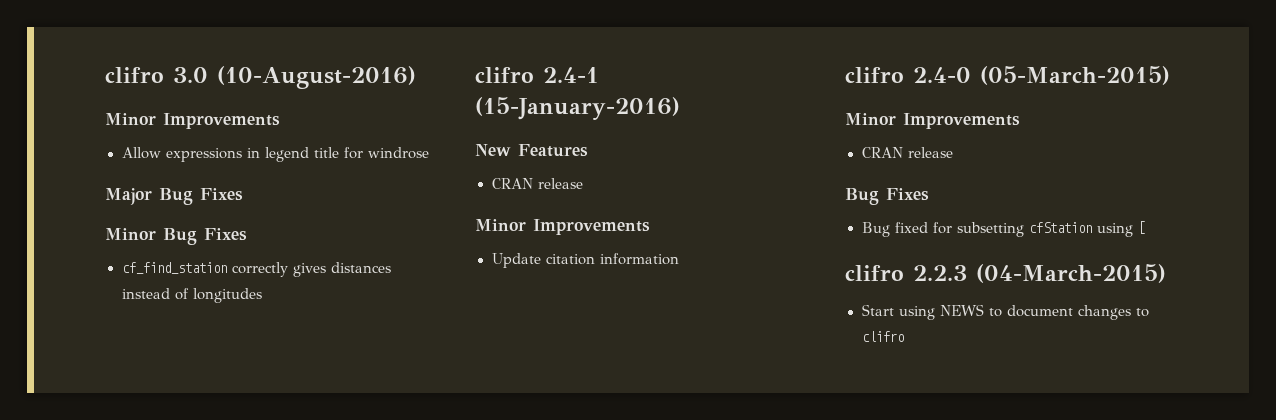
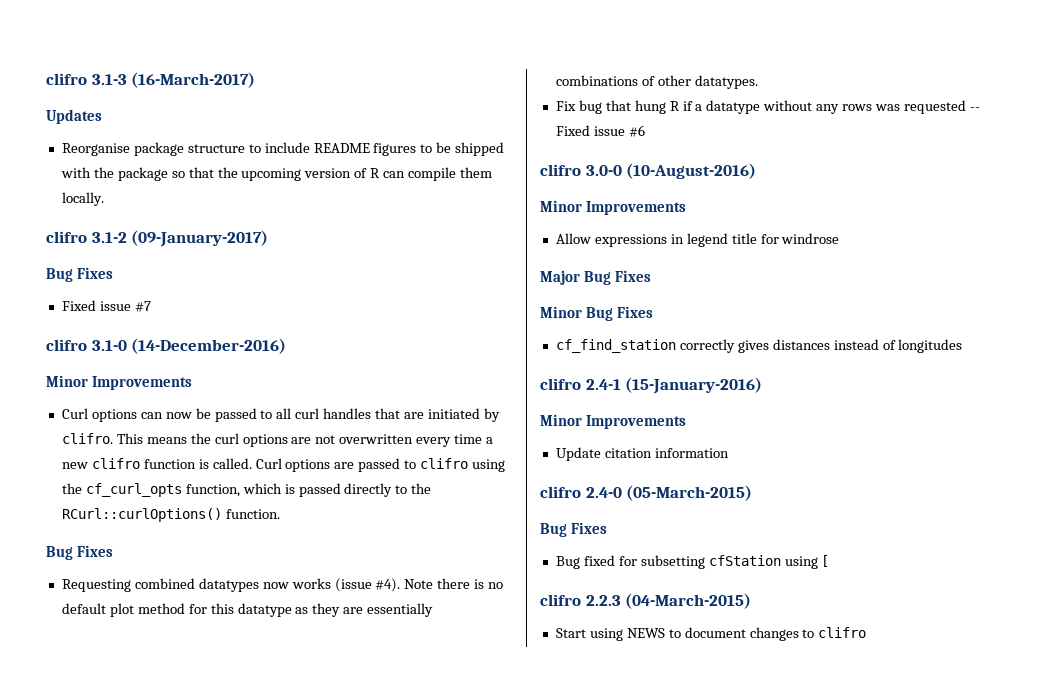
[105,67,208,83] clifro 3.0 -> [46,72,256,88] [46,109,102,124] [61,142,505,156] [60,167,492,181] [61,192,104,206] [46,230,269,247] [46,267,114,282] [61,300,151,312] [46,338,287,354] [46,375,193,390] [61,408,500,422] [61,433,494,447] [61,458,506,472] [61,483,432,497] [61,508,280,522] [46,545,114,560] [61,578,504,592] [61,603,434,617] [555,75,758,89] [555,100,980,114] [555,125,645,137] [540,164,622,176] clifro 3.1-3 (16-March-2017) // Updates // Reorganise package structure to include README figures to be shipped with the package so that the upcoming version of R can compile them locally. // clifro 3.1-2 (09-January-2017) // Bug Fixes // Fixed issue #7 // clifro 3.1-0 (14-December-2016) // Minor Improvements // Curl options can now be passed to all curl handles that are initiated by clifro. This means the curl options are not overwritten every time a new clifro function is called. Curl options are passed to clifro using the cf_curl_opts function, which is passed directly to the RCurl::curlOptions() function. // Bug Fixes // Requesting combined datatypes now works (issue #4). Note there is no default plot method for this datatype as they are essentially combinations of other datatypes. // Fix bug that hung R if a datatype without any rows was requested -- Fixed issue #6 // clifro 3.0-0
[475,144,588,157] [491,178,583,189] // New Features // CRAN release -> (763, 385) none
[845,113,1020,129] [861,147,953,158] // Minor Improvements // CRAN release -> (753, 493) none

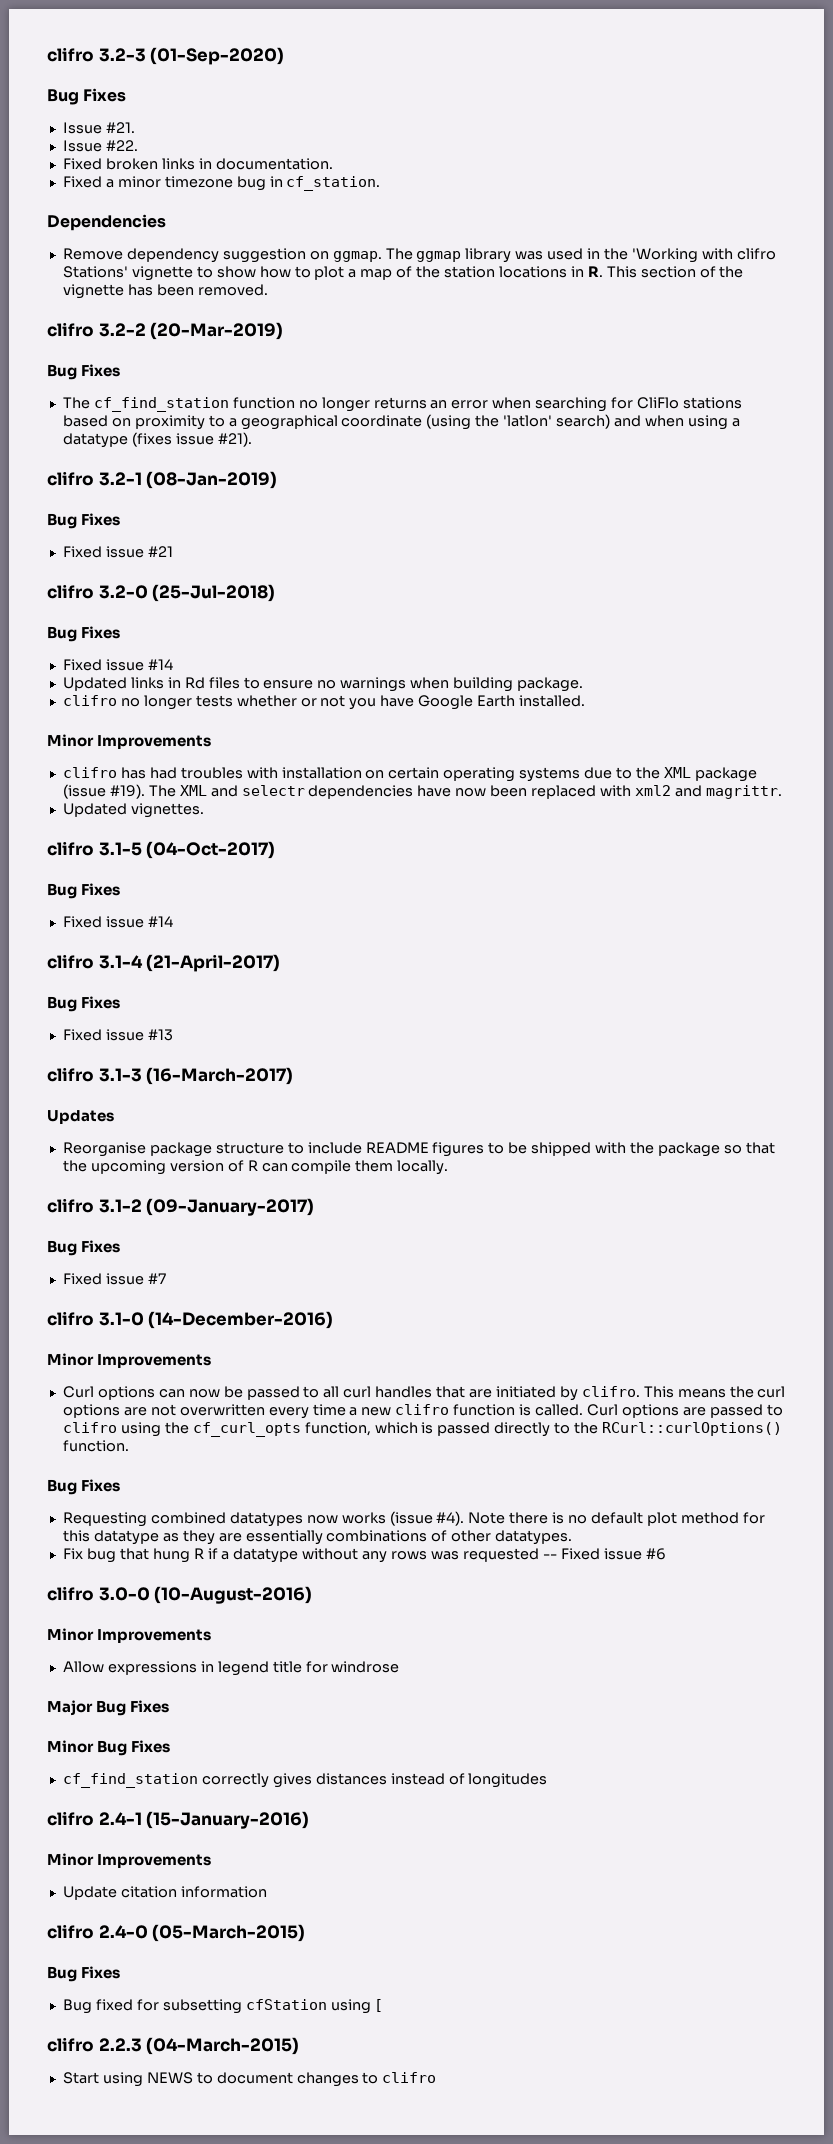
[46,73,87,85] clifro -> [47,47,285,65] [47,88,127,105] [62,122,135,134] [62,140,138,152] [62,158,333,170] [62,176,381,191] [47,214,166,231] [62,248,776,263] [62,266,744,281] [62,284,268,299] [47,322,284,340] [47,364,121,380] [62,397,742,412] [62,414,740,430] [62,432,252,448] [47,471,278,489] [47,513,121,529] [62,546,173,558] [47,584,276,602] [47,626,121,642] [62,659,173,671] [62,677,584,692] [62,695,586,710] [47,734,212,749] [62,767,757,782] [62,784,782,799] [62,803,204,818] [47,841,276,859] [47,883,121,899] [62,916,173,928] [47,954,281,972] [47,996,121,1012] [62,1029,173,1041] [47,1067,94,1082] clifro 3.2-3 (01-Sep-2020) // Bug Fixes // Issue #21. // Issue #22. // Fixed broken links in documentation. // Fixed a minor timezone bug in cf_station. // Dependencies // Remove dependency suggestion on ggmap. The ggmap library was used in the 'Working with clifro Stations' vignette to show how to plot a map of the station locations in R. This section of the vignette has been removed. // clifro 3.2-2 (20-Mar-2019) // Bug Fixes // The cf_find_station function no longer returns an error when searching for CliFlo stations based on proximity to a geographical coordinate (using the 'latlon' search) and when using a datatype (fixes issue #21). // clifro 3.2-1 (08-Jan-2019) // Bug Fixes // Fixed issue #21 // clifro 3.2-0 (25-Jul-2018) // Bug Fixes // Fixed issue #14 // Updated links in Rd files to ensure no warnings when building package. // clifro no longer tests whether or not you have Google Earth installed. // Minor Improvements // clifro has had troubles with installation on certain operating systems due to the XML package (issue #19). The XML and selectr dependencies have now been replaced with xml2 and magrittr. // Updated vignettes. // clifro 3.1-5 (04-Oct-2017) // Bug Fixes // Fixed issue #14 // clifro 3.1-4 (21-April-2017) // Bug Fixes // Fixed issue #13 // clifro

